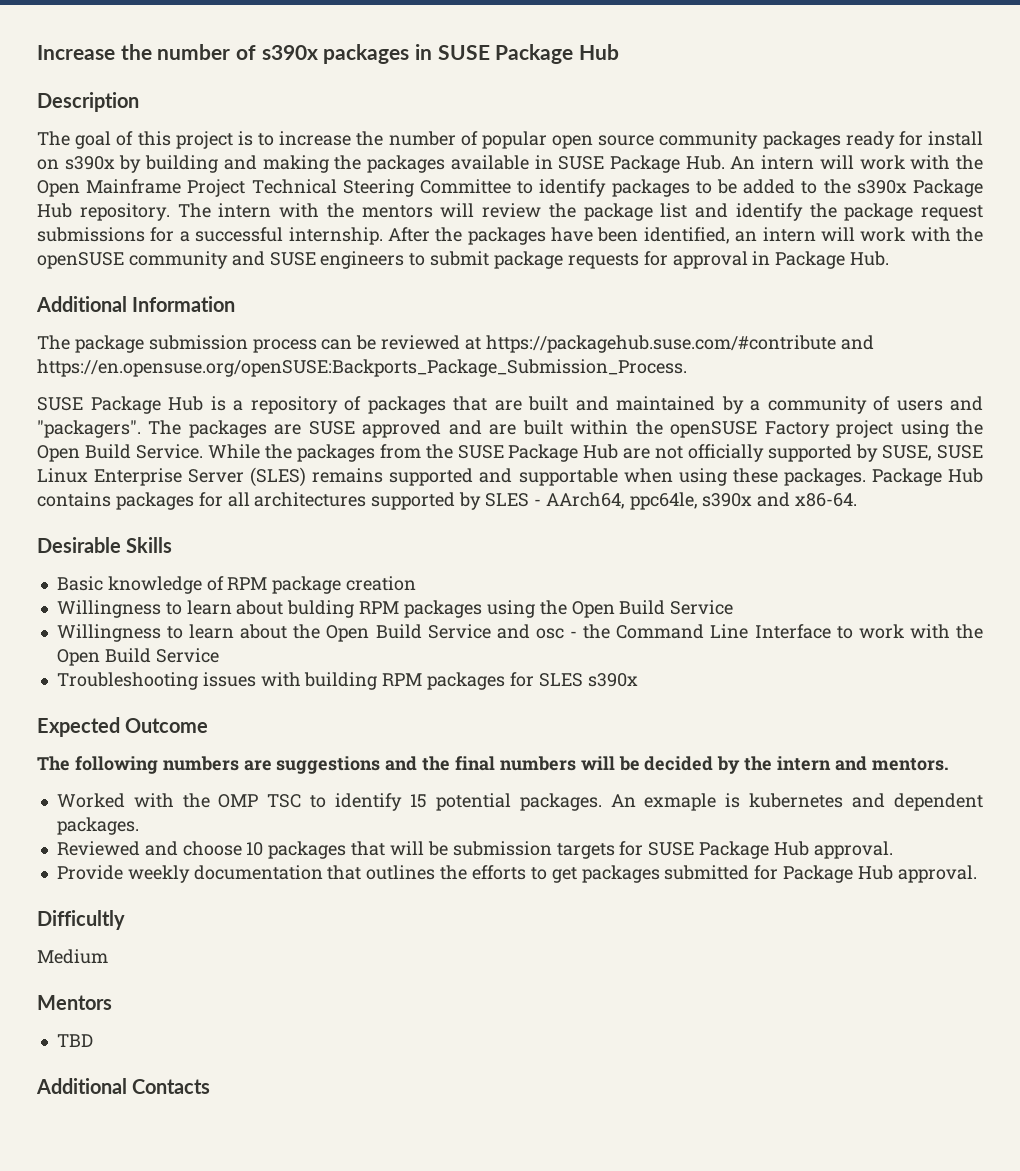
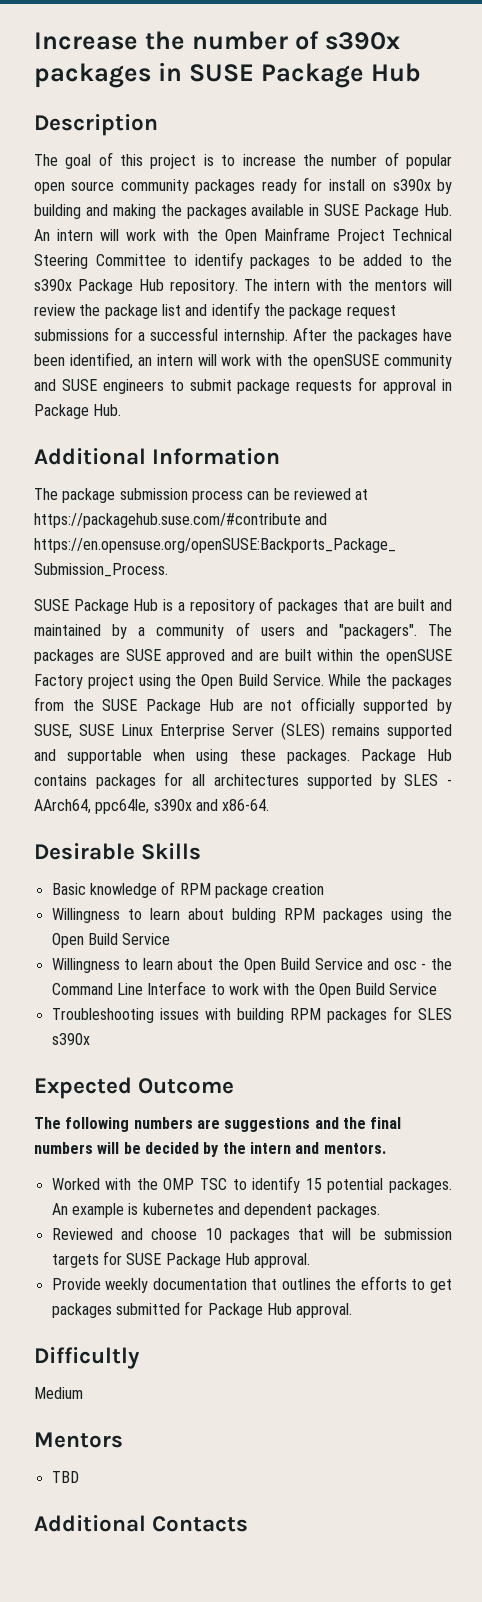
[644,793,717,811] exmaple -> [71,1203,124,1218] example

